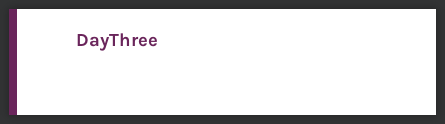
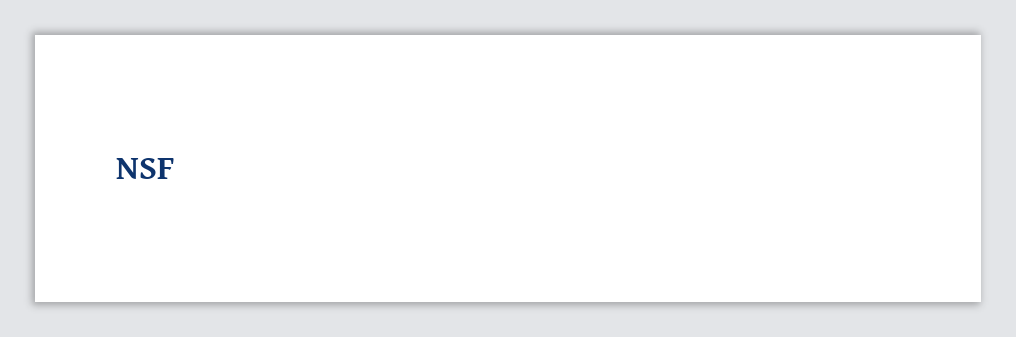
[76,33,158,51] DayThree -> [116,158,175,179] NSF

